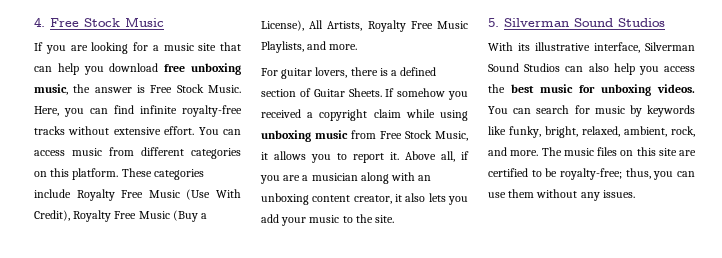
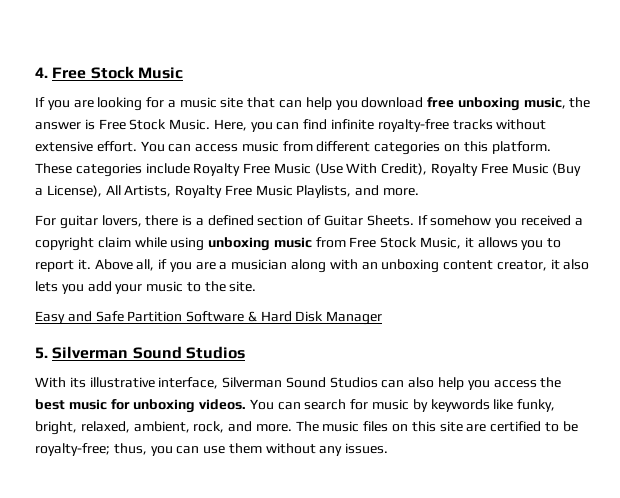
(395, 219) none -> [35,311,383,325] // Easy and Safe Partition Software & Hard Disk Manager

